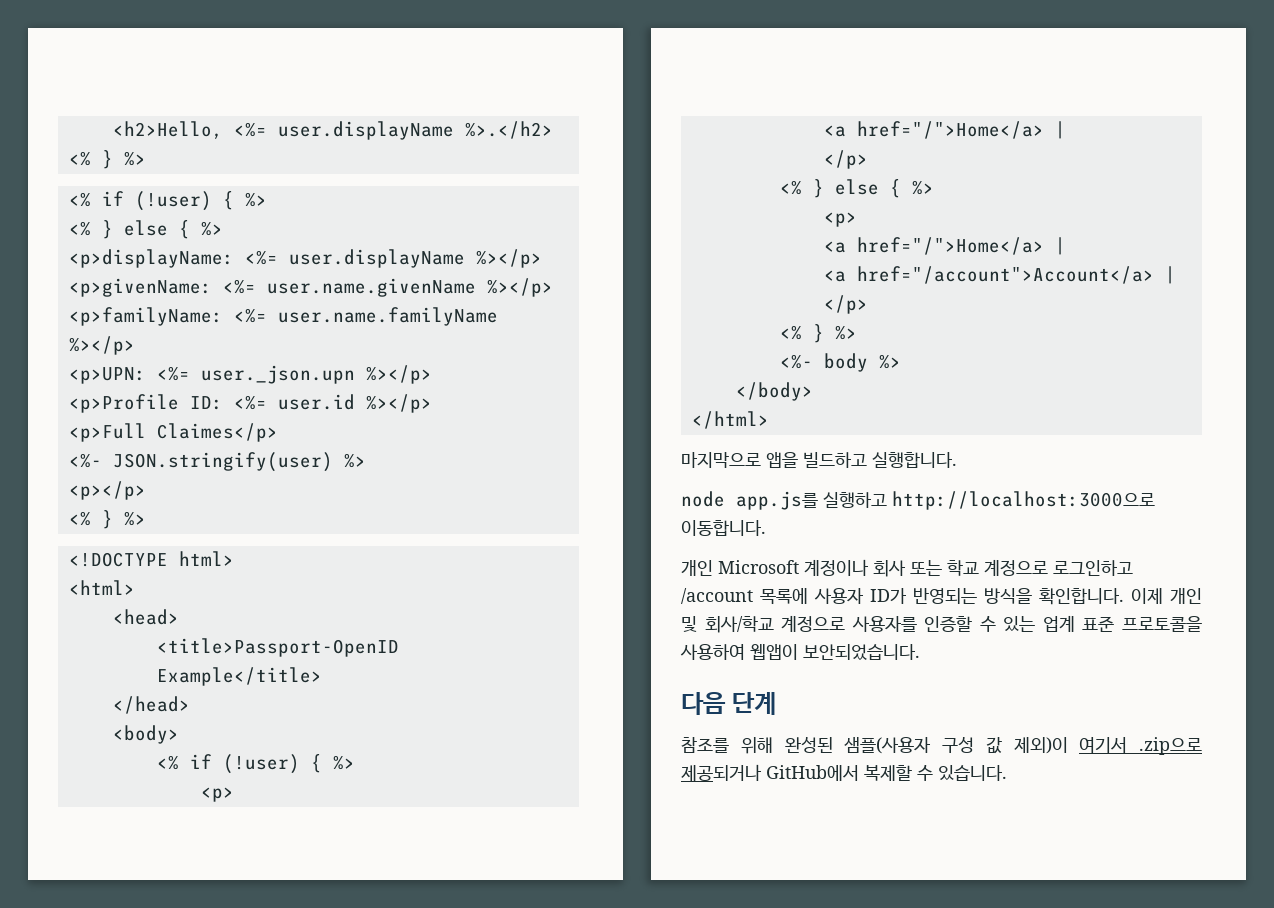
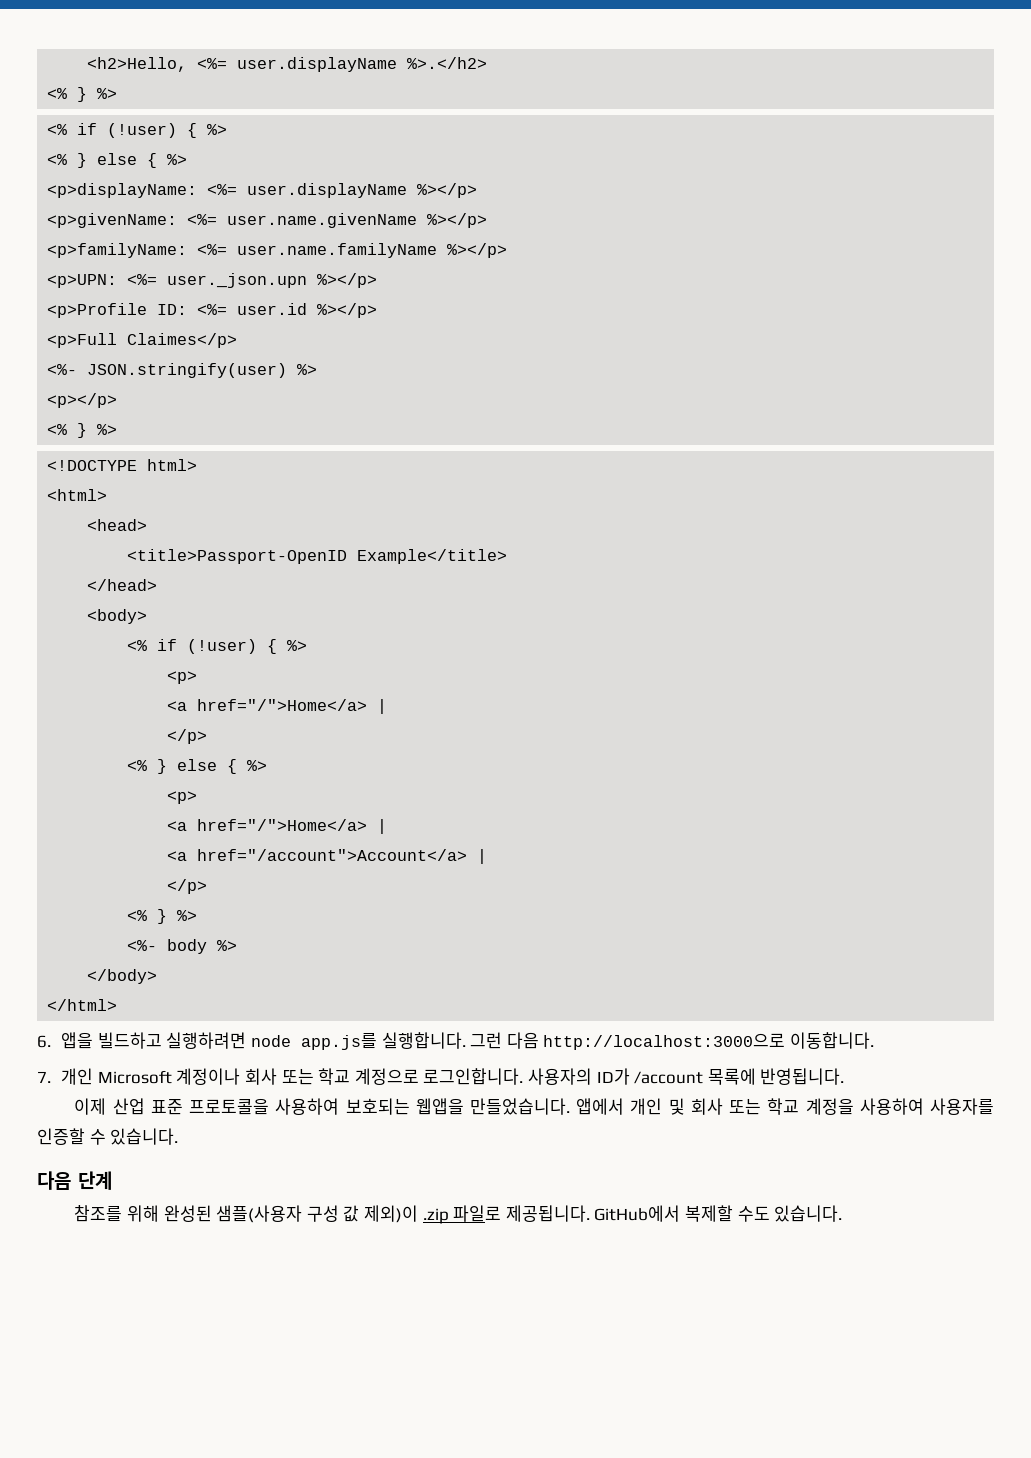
[681,452,761,468] 마지막으로 -> [37,1035,51,1048] 6.
[872,452,957,468] 실행합니다. // -> [166,1032,247,1049] 실행하려면
[823,492,887,508] 실행하고 -> [381,1032,539,1049] 실행합니다. 그런 다음
(766, 528) none -> [37,1071,51,1083] 7.
[1053,560,1133,576] [681,588,1202,605] [681,615,1202,633] [680,644,920,661] 로그인하고 /account 목록에 사용자 ID가 반영되는 방식을 확인합니다. 이제 개인 및 회사/학교 계정으로 사용자를 인증할 수 있는 업계 표준 프로토콜을 사용하여 웹앱이 보안되었습니다. -> [423,1068,845,1085] [74,1098,994,1115] [37,1128,179,1145] 로그인합니다. 사용자의 ID가 /account 목록에 반영됩니다. // 이제 산업 표준 프로토콜을 사용하여 보호되는 웹앱을 만들었습니다. 앱에서 개인 및 회사 또는 학교 계정을 사용하여 사용자를 인증할 수 있습니다.
[1079,737,1202,755] [681,764,762,781] 여기서 .zip으로 제공되거나 -> [422,1205,590,1224] .zip 파일로 제공됩니다.
[917,765,933,781] 수 -> [737,1206,770,1222] 수도

